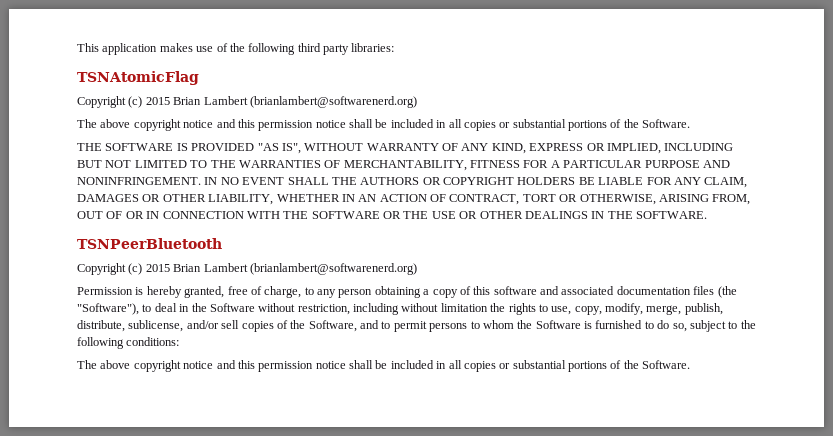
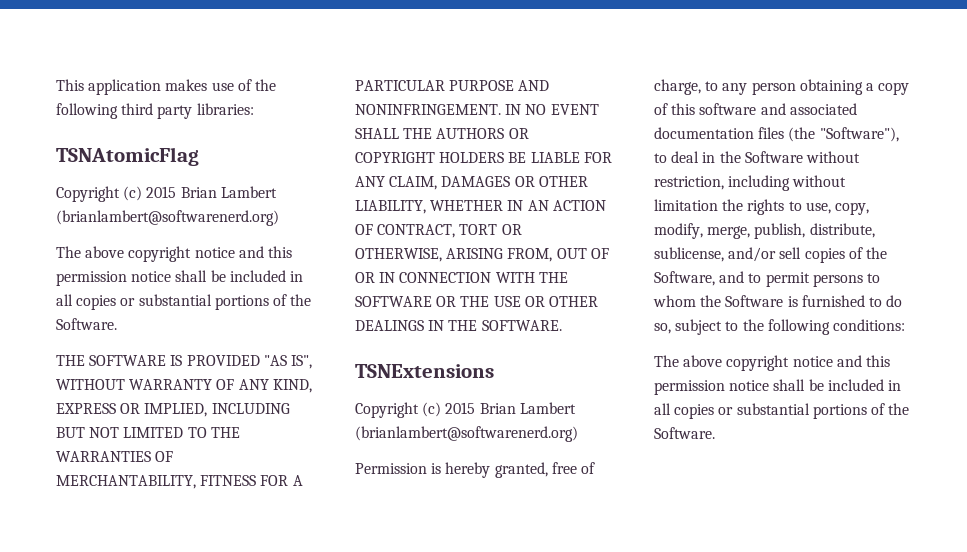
[77,238,222,249] TSNPeerBluetooth -> [355,364,494,378] TSNExtensions

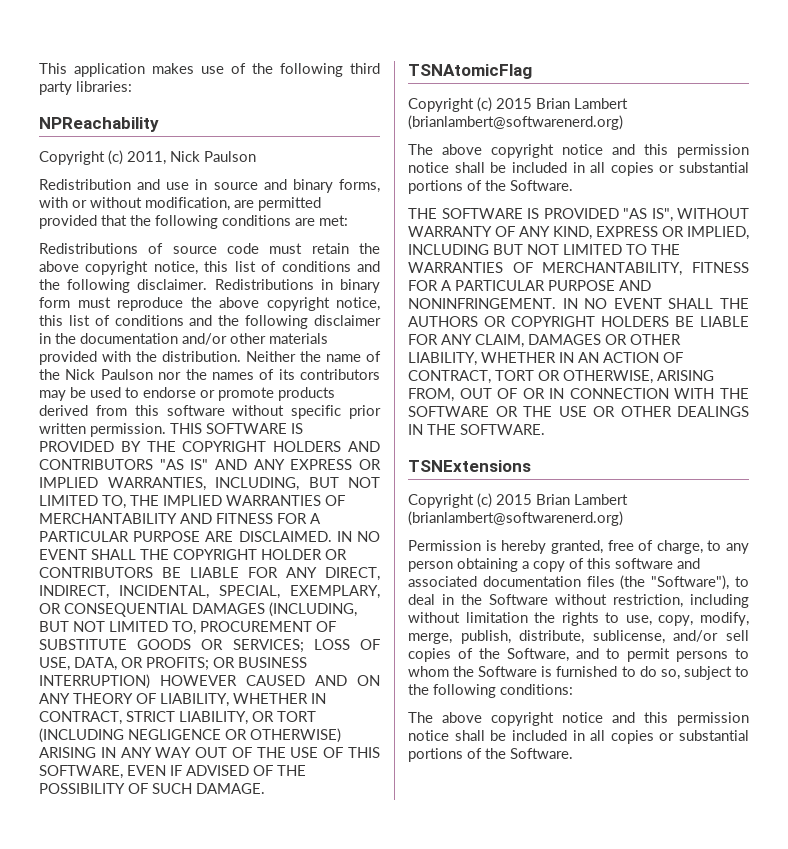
(254, 109) none -> [39,117,159,132] [39,150,256,165] [39,179,380,193] [39,197,321,211] [39,215,348,229] [39,243,380,254] [39,261,380,275] [39,279,380,293] [39,297,380,311] [39,315,381,329] [39,333,328,345] [39,351,381,365] [39,369,380,380] [39,387,335,401] [39,405,381,419] [39,423,303,437] [39,441,381,452] [39,459,381,470] [39,477,380,491] [39,495,345,509] [39,513,321,524] [39,531,380,542] [39,549,347,560] [39,567,380,581] [39,585,380,599] [39,602,357,617] [39,621,336,635] [39,639,380,653] [39,657,307,671] [39,674,380,689] [39,693,326,707] [39,711,316,725] [39,728,341,743] [39,747,380,758] [39,765,306,779] [39,783,265,794] // NPReachability // Copyright (c) 2011, Nick Paulson // Redistribution and use in source and binary forms, with or without modification, are permitted provided that the following conditions are met: // Redistributions of source code must retain the above copyright notice, this list of conditions and the following disclaimer. Redistributions in binary form must reproduce the above copyright notice, this list of conditions and the following disclaimer in the documentation and/or other materials provided with the distribution. Neither the name of the Nick Paulson nor the names of its contributors may be used to endorse or promote products derived from this software without specific prior written permission. THIS SOFTWARE IS PROVIDED BY THE COPYRIGHT HOLDERS AND CONTRIBUTORS "AS IS" AND ANY EXPRESS OR IMPLIED WARRANTIES, INCLUDING, BUT NOT LIMITED TO, THE IMPLIED WARRANTIES OF MERCHANTABILITY AND FITNESS FOR A PARTICULAR PURPOSE ARE DISCLAIMED. IN NO EVENT SHALL THE COPYRIGHT HOLDER OR CONTRIBUTORS BE LIABLE FOR ANY DIRECT, INDIRECT, INCIDENTAL, SPECIAL, EXEMPLARY, OR CONSEQUENTIAL DAMAGES (INCLUDING, BUT NOT LIMITED TO, PROCUREMENT OF SUBSTITUTE GOODS OR SERVICES; LOSS OF USE, DATA, OR PROFITS; OR BUSINESS INTERRUPTION) HOWEVER CAUSED AND ON ANY THEORY OF LIABILITY, WHETHER IN CONTRACT, STRICT LIABILITY, OR TORT (INCLUDING NEGLIGENCE OR OTHERWISE) ARISING IN ANY WAY OUT OF THE USE OF THIS SOFTWARE, EVEN IF ADVISED OF THE POSSIBILITY OF SUCH DAMAGE.

